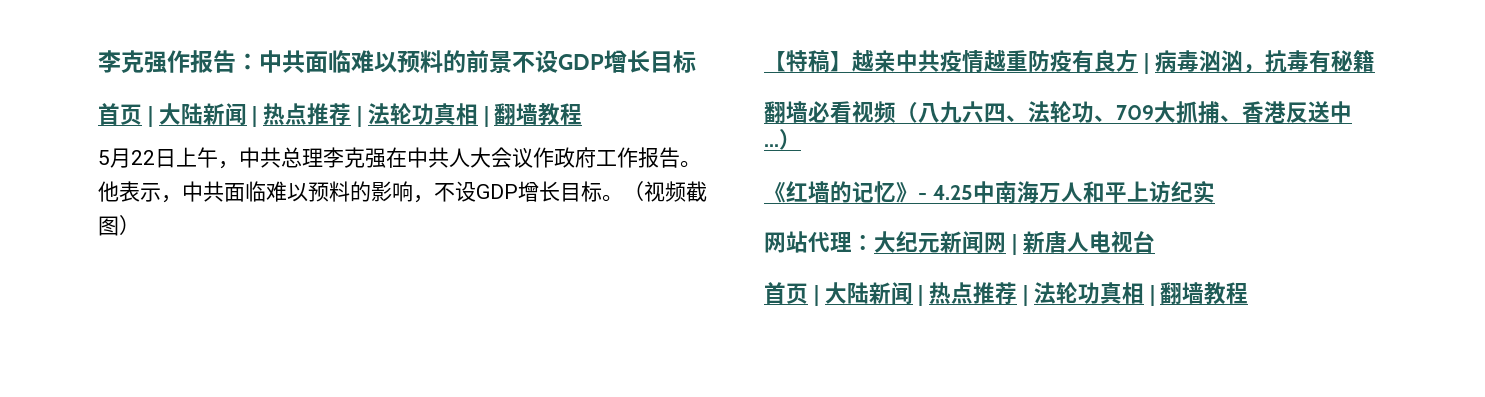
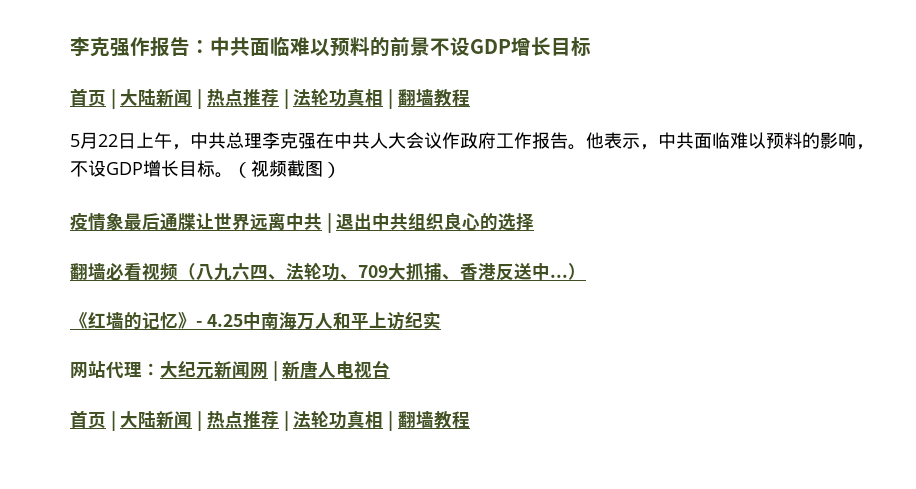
[764,50,1375,74] 【特稿】越亲中共疫情越重防疫有良方 | 病毒汹汹，抗毒有秘籍 -> [70,212,535,233] 疫情象最后通牒让世界远离中共 | 退出中共组织良心的选择

